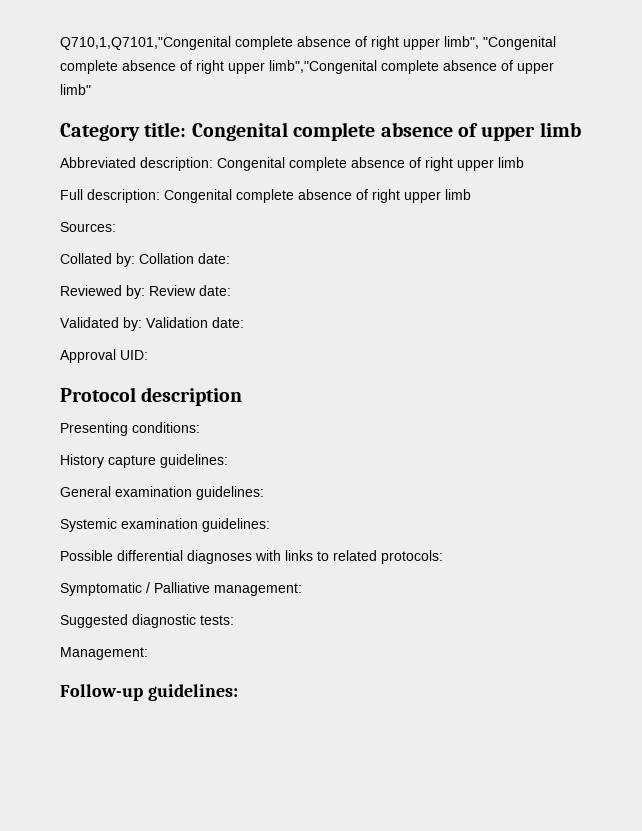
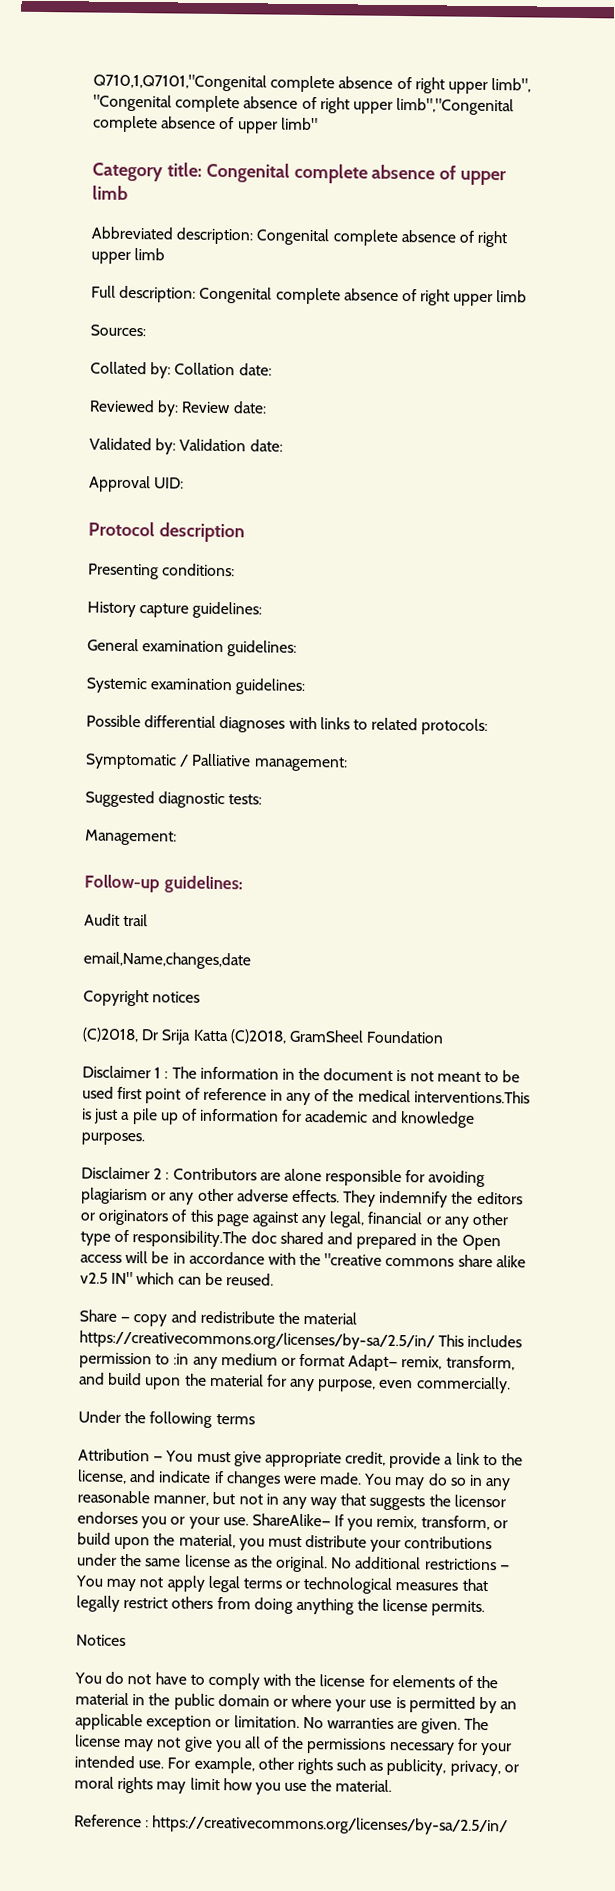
(238, 692) none -> [84,913,149,927] [83,951,251,970] [83,989,201,1007] [82,1027,445,1045] [82,1065,521,1083] [82,1086,530,1106] [82,1108,475,1128] [81,1132,145,1146] [81,1166,486,1188] [81,1187,523,1208] [80,1209,510,1229] [80,1229,501,1251] [80,1250,526,1268] [80,1271,274,1286] [79,1309,358,1327] [79,1330,523,1351] [79,1352,515,1372] [79,1372,511,1394] [78,1410,255,1428] [78,1448,524,1469] [77,1469,512,1491] [77,1490,506,1511] [77,1511,508,1531] [77,1532,493,1553] [77,1553,510,1573] [75,1575,488,1594] [76,1595,486,1617] [76,1634,126,1647] [74,1671,499,1690] [75,1692,518,1714] [75,1713,490,1734] [75,1734,513,1756] [74,1755,519,1777] [74,1776,393,1795] [74,1814,509,1836] // Audit trail // email,Name,changes,date // Copyright notices // (C)2018, Dr Srija Katta (C)2018, GramSheel Foundation // Disclaimer 1 : The information in the document is not meant to be used first point of reference in any of the medical interventions.This is just a pile up of information for academic and knowledge purposes. // Disclaimer 2 : Contributors are alone responsible for avoiding plagiarism or any other adverse effects. They indemnify the editors or originators of this page against any legal, financial or any other type of responsibility.The doc shared and prepared in the Open access will be in accordance with the "creative commons share alike v2.5 IN" which can be reused. // Share — copy and redistribute the material https://creativecommons.org/licenses/by-sa/2.5/in/ This includes permission to :in any medium or format Adapt— remix, transform, and build upon the material for any purpose, even commercially. // Under the following terms // Attribution — You must give appropriate credit, provide a link to the license, and indicate if changes were made. You may do so in any reasonable manner, but not in any way that suggests the licensor endorses you or your use. ShareAlike— If you remix, transform, or build upon the material, you must distribute your contributions under the same license as the original. No additional restrictions — You may not apply legal terms or technological measures that legally restrict others from doing anything the license permits. // Notices // You do not have to comply with the license for elements of the material in the public domain or where your use is permitted by an applicable exception or limitation. No warranties are given. The license may not give you all of the permissions necessary for your intended use. For example, other rights such as publicity, privacy, or moral rights may limit how you use the material. // Reference : https://creativecommons.org/licenses/by-sa/2.5/in/

